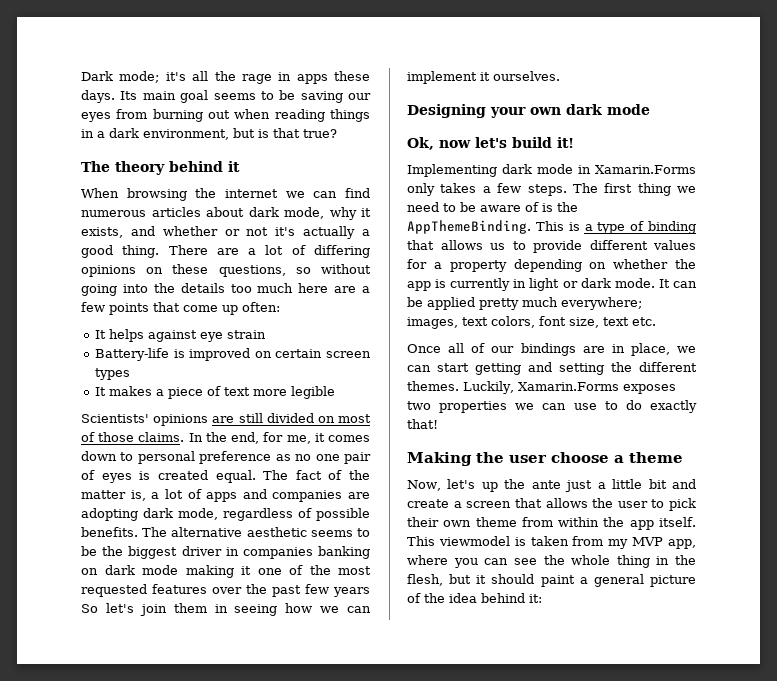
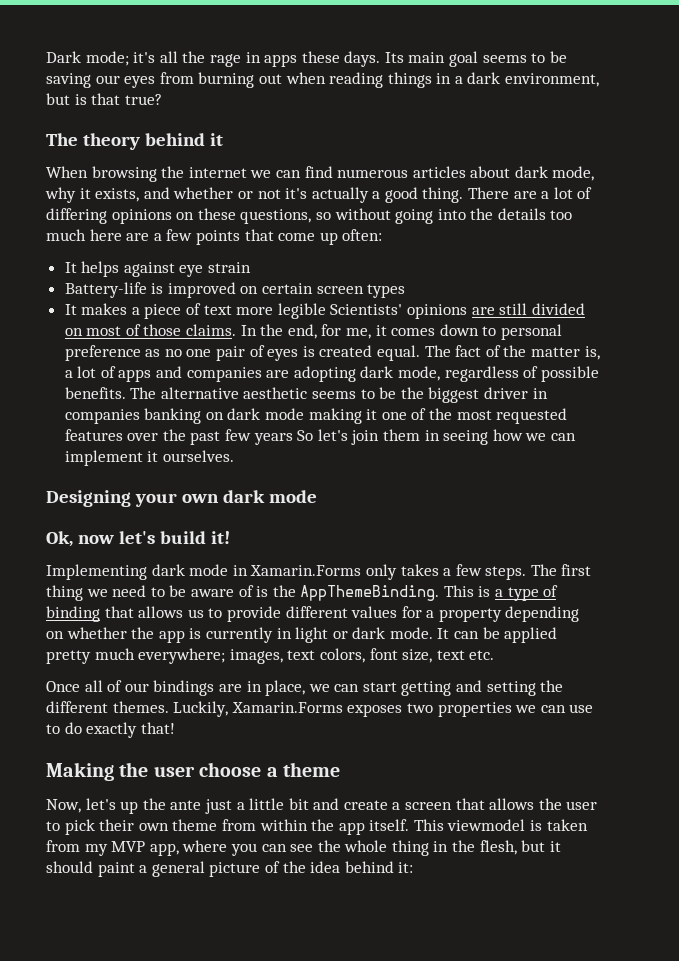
(336, 392) // -> (326, 311) none

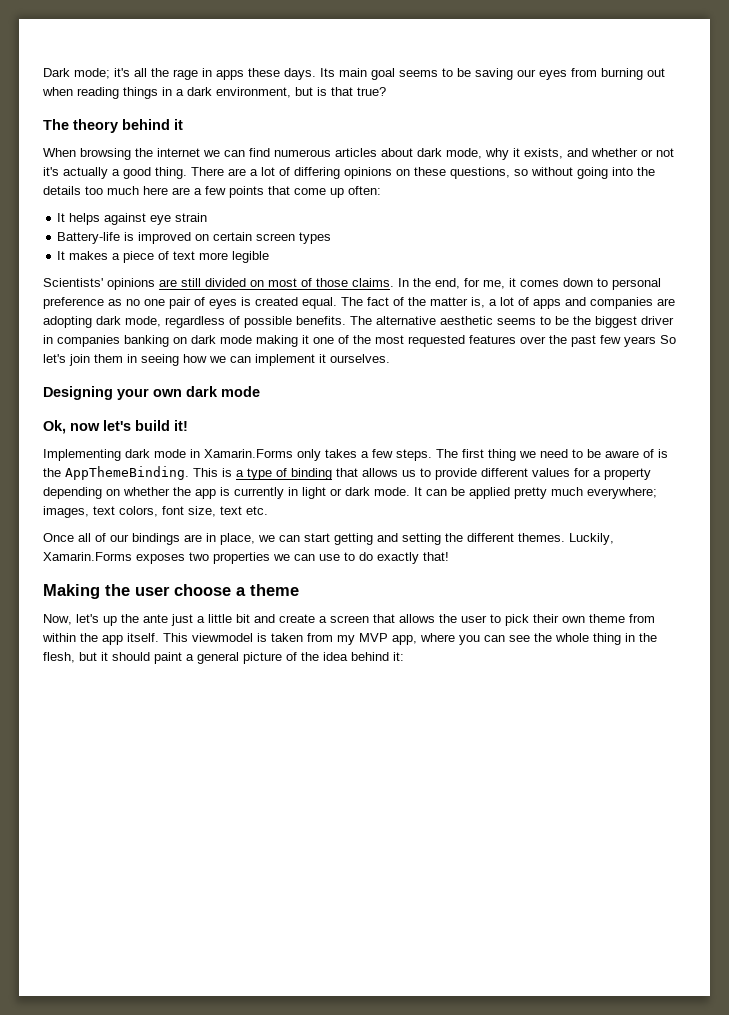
(326, 311) none -> (270, 257) //

